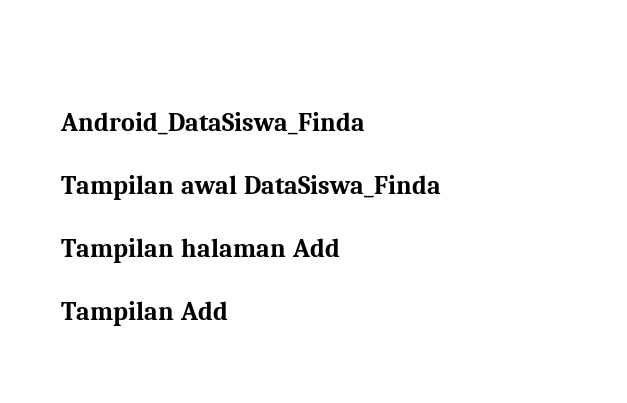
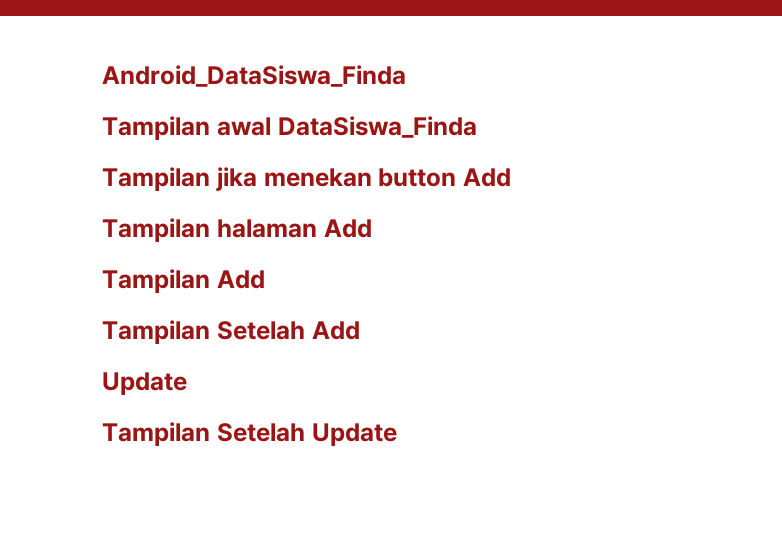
(441, 186) none -> [102,167,511,191] // Tampilan jika menekan button Add
(228, 310) none -> [102,320,360,344] [102,372,187,395] [102,422,397,446] // Tampilan Setelah Add // Update // Tampilan Setelah Update

